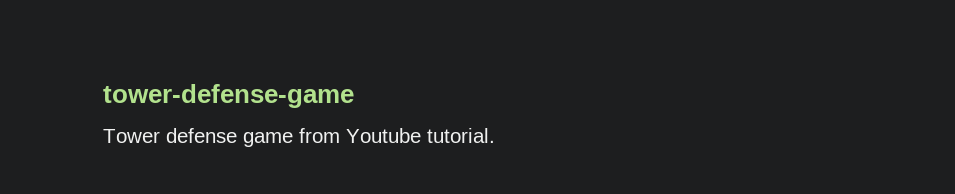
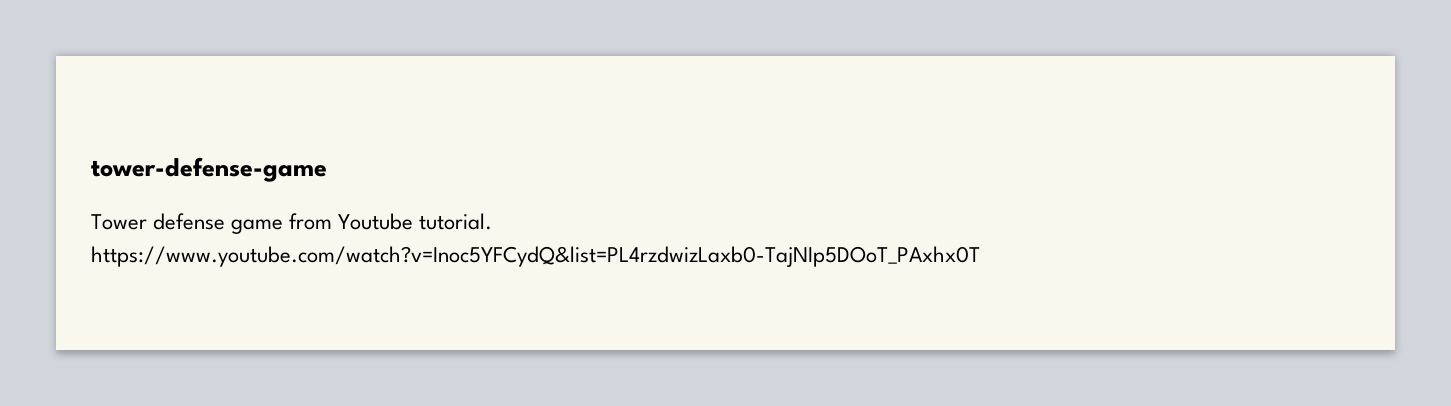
(495, 135) none -> [91,246,980,267] https://www.youtube.com/watch?v=Inoc5YFCydQ&list=PL4rzdwizLaxb0-TajNIp5DOoT_PAxhx0T

